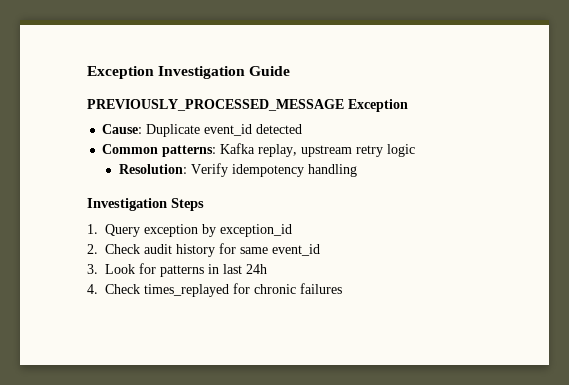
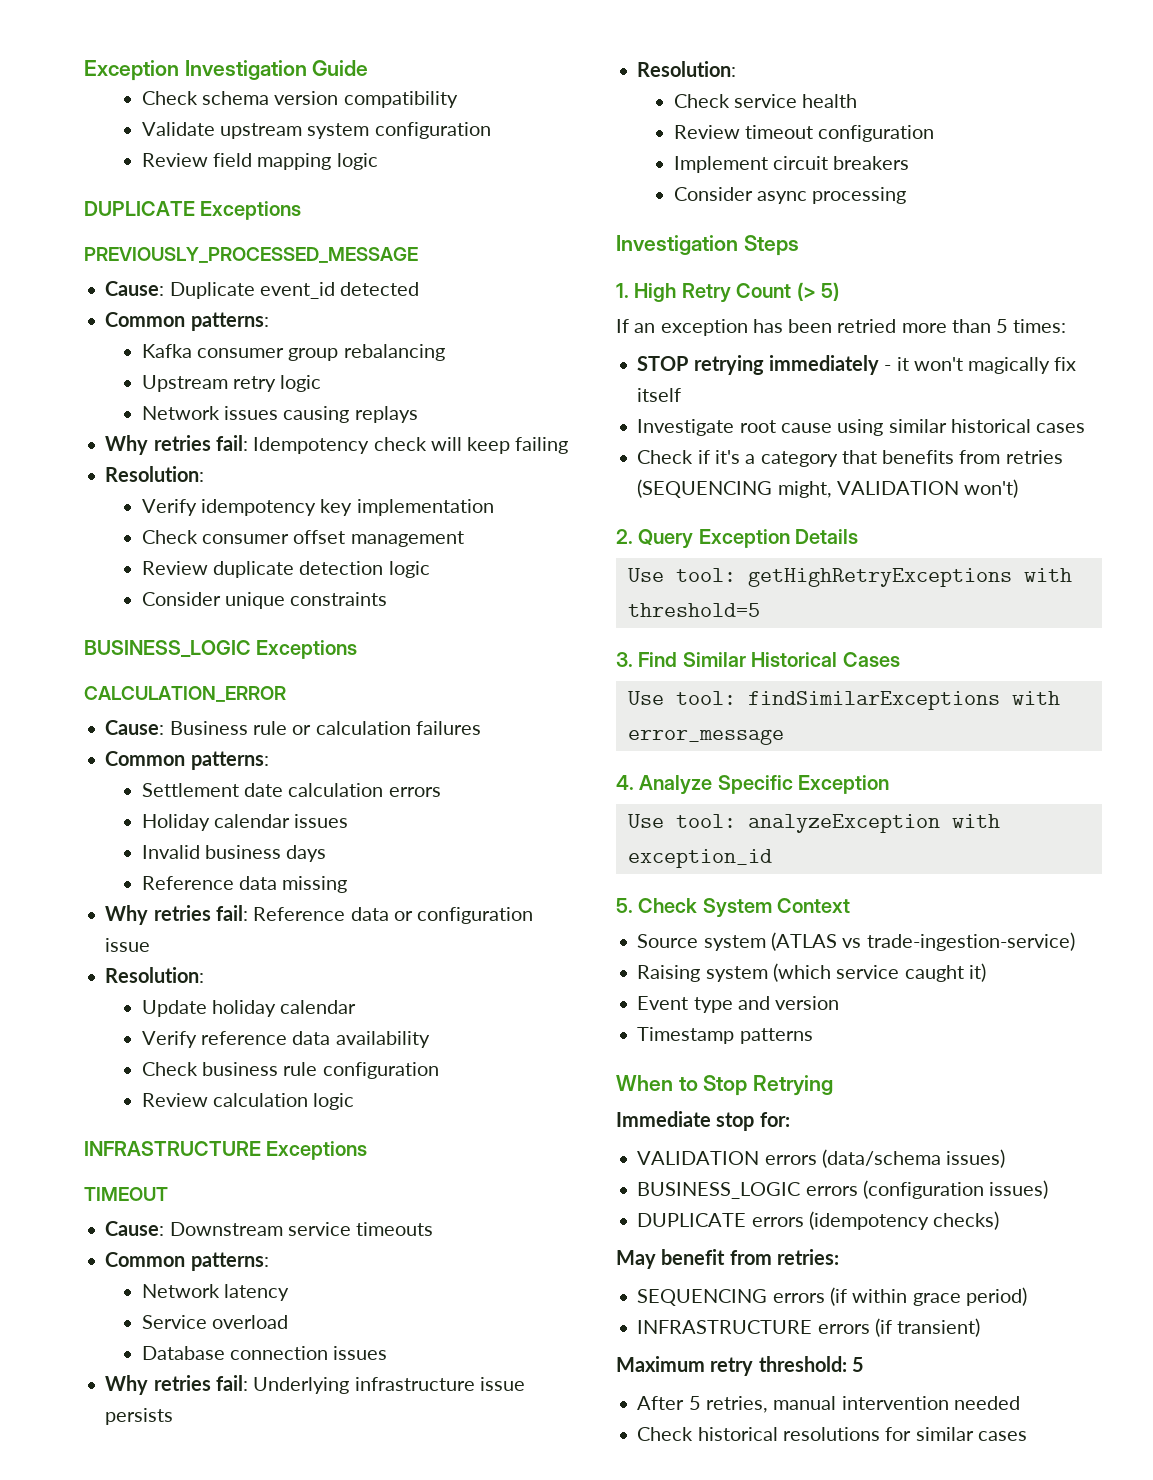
(291, 71) none -> [141,91,458,108] [141,122,491,139] [141,153,378,170] [84,201,302,220] // Check schema version compatibility // Validate upstream system configuration // Review field mapping logic // DUPLICATE Exceptions
[348,99,408,112] Exception -> (418, 255) none
[220,143,416,157] [119,164,188,174] Kafka replay, upstream retry logic // Resolution: -> [141,344,445,361] [141,375,322,392] [141,406,418,423] [105,435,569,455] [105,466,205,482] // Kafka consumer group rebalancing // Upstream retry logic // Network issues causing replays // Why retries fail: Idempotency check will keep failing // Resolution: //
[308,164,358,177] [87,198,204,211] [87,224,292,237] [87,243,320,257] [87,263,267,277] [87,283,342,297] handling // Investigation Steps // 1. Query exception by exception_id // 2. Check audit history for same event_id // 3. Look for patterns in last 24h // 4. Check times_replayed for chronic failures -> [320,499,494,516] [141,530,464,547] [141,561,430,578] [141,592,388,609] [84,640,358,659] [84,686,286,702] [105,720,481,735] [105,751,269,770] [141,783,441,797] [141,814,349,831] [141,845,327,862] [141,876,348,893] [105,905,534,925] [105,938,151,952] [105,967,205,983] [141,1000,357,1017] [141,1031,430,1048] [141,1062,439,1079] [141,1093,355,1110] [84,1141,368,1160] [84,1187,168,1201] [105,1221,434,1236] [105,1252,269,1271] [141,1284,290,1301] [141,1315,289,1329] [141,1346,388,1360] [105,1375,525,1395] [105,1408,174,1425] [637,61,737,77] [673,94,858,108] [673,125,935,142] [673,156,910,173] [673,187,907,204] [616,235,799,256] [616,282,839,303] [616,319,1067,336] [637,355,1077,375] [637,388,682,402] [637,419,1086,436] [637,450,1063,467] [637,479,1019,498] [616,529,859,549] [627,568,1072,587] [627,603,760,617] [616,652,900,667] [627,691,1060,710] [627,729,784,745] [616,775,890,795] [627,814,1000,833] [627,849,772,868] [616,898,851,918] [637,932,1075,951] [637,963,986,982] [637,996,840,1013] [637,1027,813,1044] [616,1075,834,1096] [616,1111,790,1131] [637,1149,1006,1168] [637,1180,1049,1199] [637,1211,1000,1230] [616,1249,839,1269] [637,1287,1027,1306] [637,1318,981,1337] [616,1356,864,1376] [637,1396,1020,1413] [637,1427,1027,1441] key implementation // Check consumer offset management // Review duplicate detection logic // Consider unique constraints // BUSINESS_LOGIC Exceptions // CALCULATION_ERROR // Cause: Business rule or calculation failures // Common patterns: // Settlement date calculation errors // Holiday calendar issues // Invalid business days // Reference data missing // Why retries fail: Reference data or configuration issue // Resolution: // Update holiday calendar // Verify reference data availability // Check business rule configuration // Review calculation logic // INFRASTRUCTURE Exceptions // TIMEOUT // Cause: Downstream service timeouts // Common patterns: // Network latency // Service overload // Database connection issues // Why retries fail: Underlying infrastructure issue persists // Resolution: // Check service health // Review timeout configuration // Implement circuit breakers // Consider async processing // Investigation Steps // 1. High Retry Count (> 5) // If an exception has been retried more than 5 times: // STOP retrying immediately - it won't magically fix itself // Investigate root cause using similar historical cases // Check if it's a category that benefits from retries (SEQUENCING might, VALIDATION won't) // 2. Query Exception Details // Use tool: getHighRetryExceptions with threshold=5 // 3. Find Similar Historical Cases // Use tool: findSimilarExceptions with error_message // 4. Analyze Specific Exception // Use tool: analyzeException with exception_id // 5. Check System Context // Source system (ATLAS vs trade-ingestion-service) // Raising system (which service caught it) // Event type and version // Timestamp patterns // When to Stop Retrying // Immediate stop for: // VALIDATION errors (data/schema issues) // BUSINESS_LOGIC errors (configuration issues) // DUPLICATE errors (idempotency checks) // May benefit from retries: // SEQUENCING errors (if within grace period) // INFRASTRUCTURE errors (if transient) // Maximum retry threshold: 5 // After 5 retries, manual intervention needed // Check historical resolutions for similar cases

